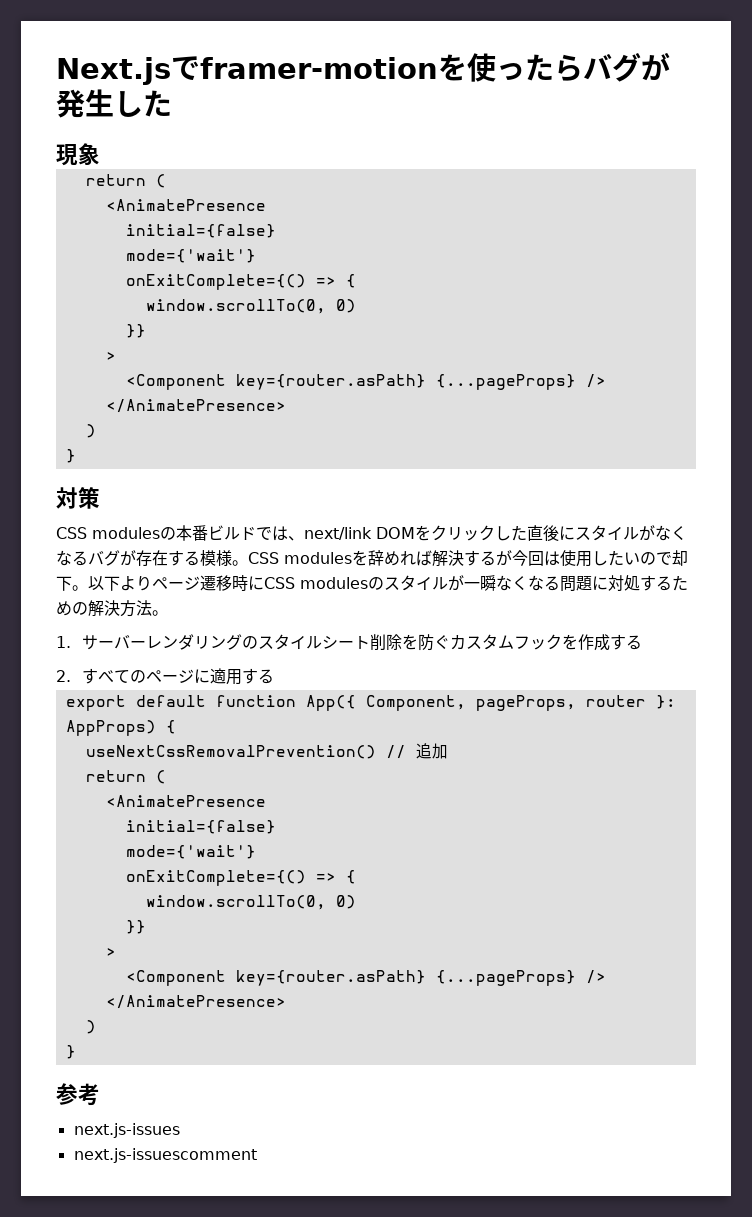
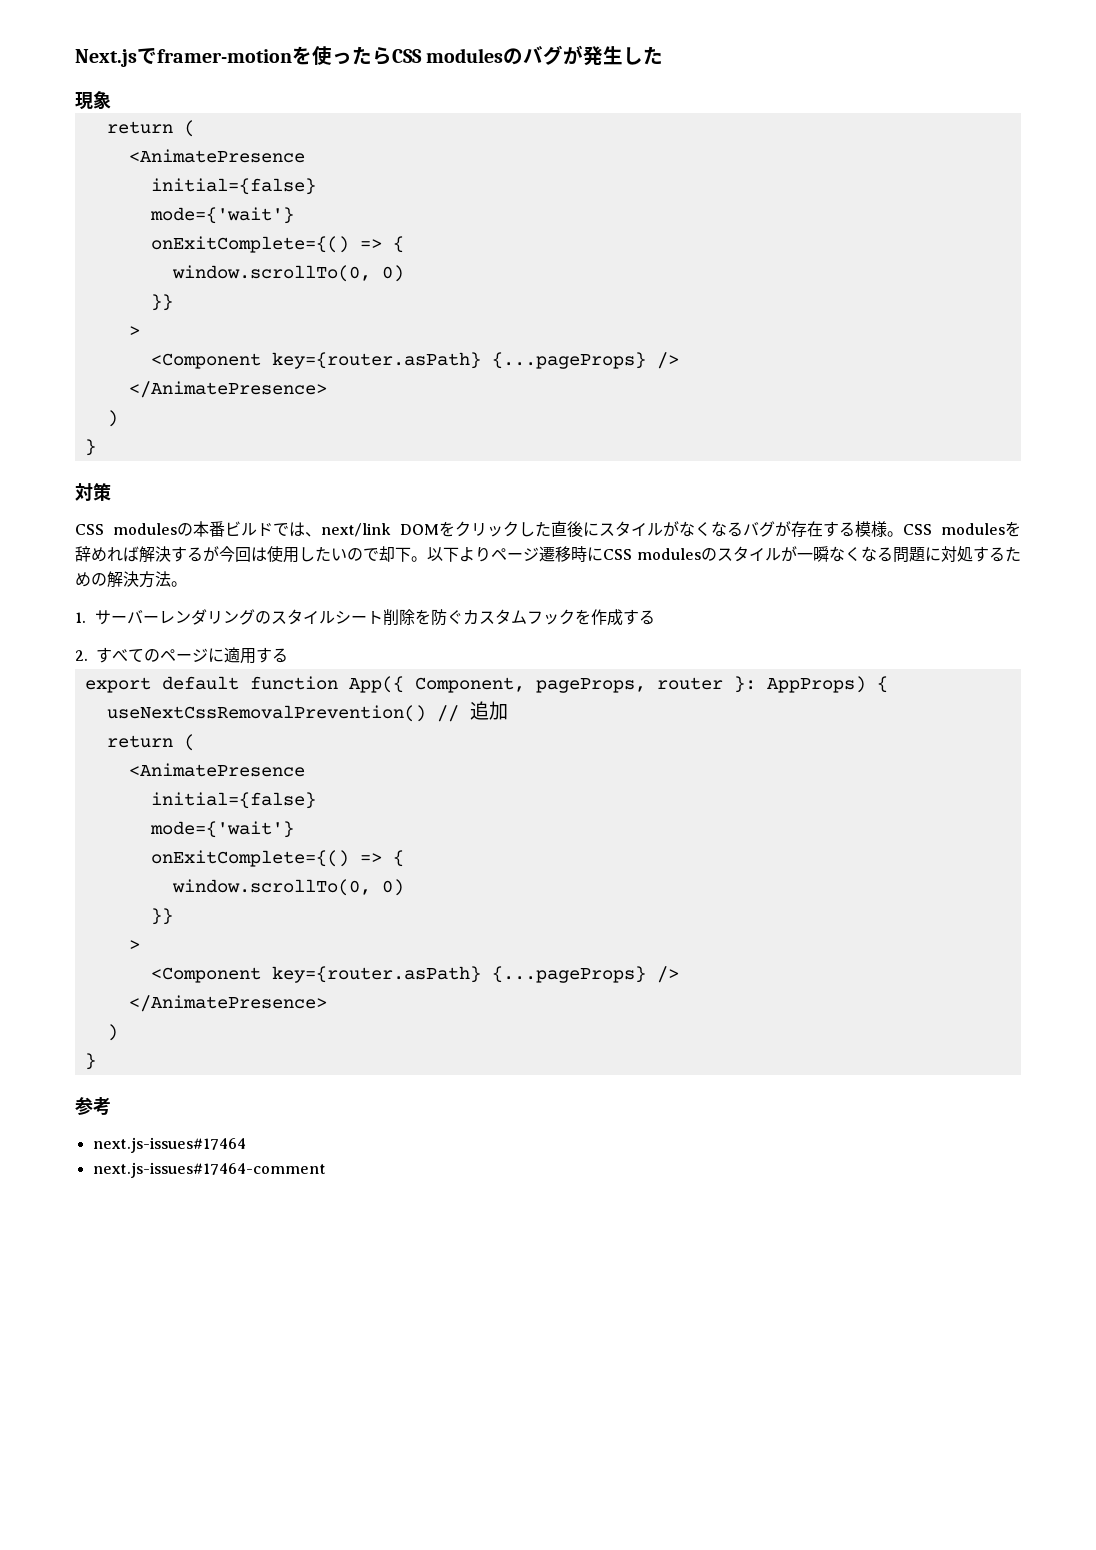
(583, 68) none -> [392,48,524,65] CSS modulesの
[73,1123,180,1138] [73,1148,257,1163] next.js-issues // next.js-issuescomment -> [92,1137,246,1153] [92,1162,326,1178] next.js-issues#17464 // next.js-issues#17464-comment

